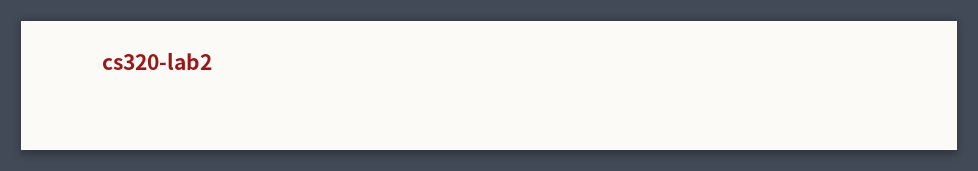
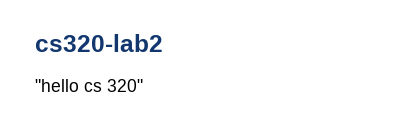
(212, 61) none -> [35,79,143,92] // "hello cs 320"

